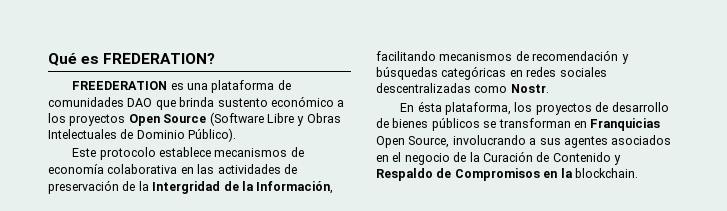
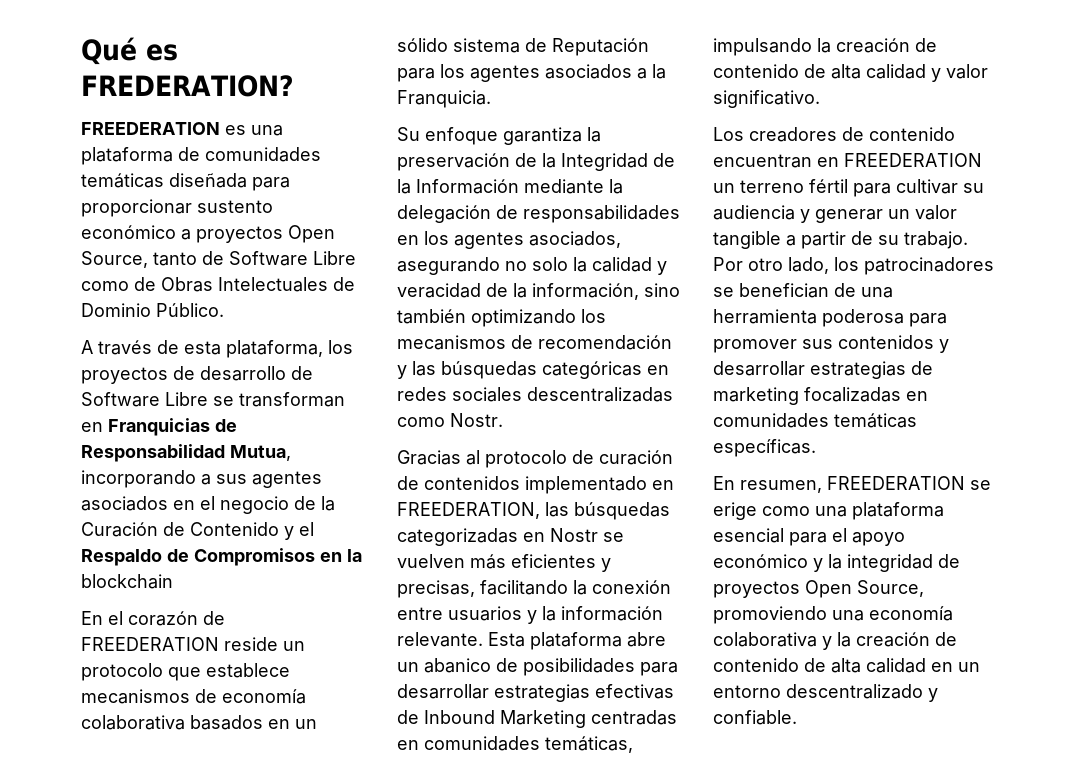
[127,97,215,110] DAO que brinda -> [81,173,290,191] [81,199,192,217] temáticas diseñada para proporcionar
[48,112,341,126] [48,128,237,142] [72,147,304,160] [48,164,297,174] [48,180,334,194] [376,50,629,64] [376,66,607,80] [376,83,549,93] [400,101,442,112] los proyectos Open Source (Software Libre y Obras Intelectuales de Dominio Público). // Este protocolo establece mecanismos de economía colaborativa en las actividades de preservación de la Intergridad de la Información, facilitando mecanismos de recomendación y búsquedas categóricas en redes sociales descentralizadas como Nostr. // En ésta -> [196,225,335,243] [81,251,356,268] [81,277,355,292] [81,303,224,317] [81,340,221,355] proyectos Open Source, tanto de Software Libre como de Obras Intelectuales de Dominio Público. // A través de esta
[392,118,480,131] bienes públicos -> [81,392,208,407] Software Libre
[376,135,526,148] Open Source, involucrando -> [215,419,237,432] [81,444,291,462] [81,470,196,488] de Responsabilidad Mutua, incorporando
(621, 160) none -> [299,522,314,536] el
[574,168,638,178] blockchain. -> [81,574,173,589] [81,611,225,626] [81,637,305,651] [81,663,290,681] [81,689,306,704] [81,715,317,730] [397,38,649,56] [397,64,666,82] [397,90,491,108] [397,127,601,145] [397,153,675,171] [397,179,623,194] [397,205,680,223] [397,231,621,249] [397,257,667,275] [397,283,680,300] [397,309,606,327] [397,335,672,350] [397,361,669,379] [397,387,673,402] [397,413,503,427] [397,450,673,468] [397,476,674,494] [397,502,670,520] [397,528,624,546] [397,554,611,572] [397,580,671,598] [397,606,663,624] [397,632,666,650] [397,658,678,676] [397,684,674,702] [397,710,677,728] [397,736,633,753] [713,38,937,56] [713,64,988,82] [713,90,820,108] [713,127,955,142] [713,153,982,168] [713,179,984,197] [713,205,957,223] [713,231,968,249] [713,257,994,275] [713,283,893,298] [713,309,947,327] [713,335,949,353] [713,361,933,379] [713,387,928,405] [713,413,917,428] [713,439,816,457] [713,476,991,493] [713,502,944,520] [713,528,905,546] [713,554,960,572] [713,580,924,598] [713,606,953,624] [713,632,957,650] [713,658,980,673] [713,684,938,702] [713,710,797,725] blockchain // En el corazón de FREEDERATION reside un protocolo que establece mecanismos de economía colaborativa basados en un sólido sistema de Reputación para los agentes asociados a la Franquicia. // Su enfoque garantiza la preservación de la Integridad de la Información mediante la delegación de responsabilidades en los agentes asociados, asegurando no solo la calidad y veracidad de la información, sino también optimizando los mecanismos de recomendación y las búsquedas categóricas en redes sociales descentralizadas como Nostr. // Gracias al protocolo de curación de contenidos implementado en FREEDERATION, las búsquedas categorizadas en Nostr se vuelven más eficientes y precisas, facilitando la conexión entre usuarios y la información relevante. Esta plataforma abre un abanico de posibilidades para desarrollar estrategias efectivas de Inbound Marketing centradas en comunidades temáticas, impulsando la creación de contenido de alta calidad y valor significativo. // Los creadores de contenido encuentran en FREEDERATION un terreno fértil para cultivar su audiencia y generar un valor tangible a partir de su trabajo. Por otro lado, los patrocinadores se benefician de una herramienta poderosa para promover sus contenidos y desarrollar estrategias de marketing focalizadas en comunidades temáticas específicas. // En resumen, FREEDERATION se erige como una plataforma esencial para el apoyo económico y la integridad de proyectos Open Source, promoviendo una economía colaborativa y la creación de contenido de alta calidad en un entorno descentralizado y confiable.

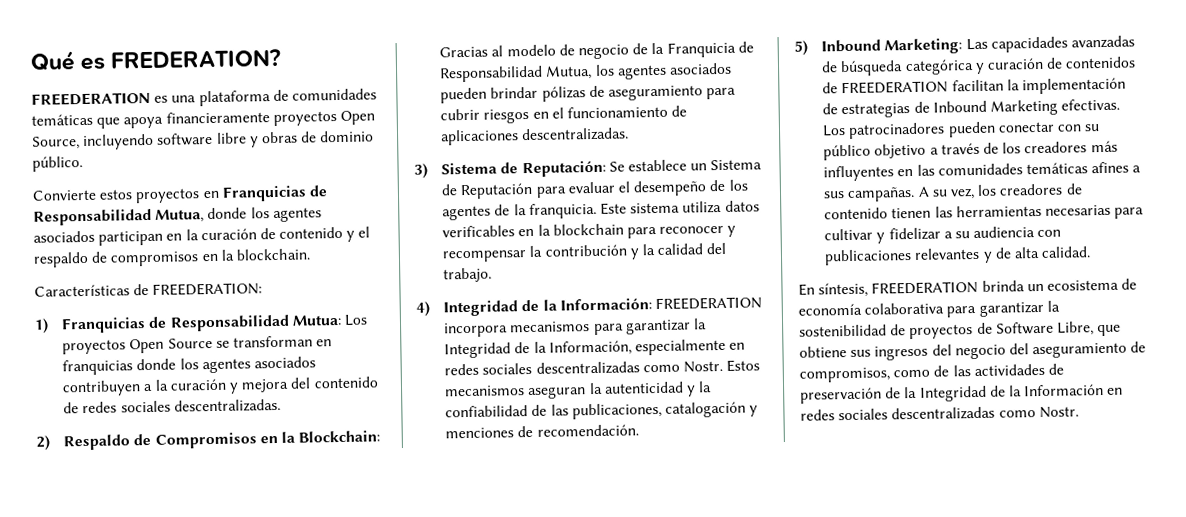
[169,173,290,191] [81,199,273,217] [81,225,335,243] [81,251,356,268] [81,277,355,292] [81,303,224,317] [81,340,353,358] [81,366,313,384] [81,392,345,407] diseñada para proporcionar sustento económico a proyectos Open Source, tanto de Software Libre como de Obras Intelectuales de Dominio Público. // A través de esta plataforma, los proyectos de desarrollo de Software Libre se transforman -> [96,110,375,129] [32,130,375,150] [32,156,83,172] [32,188,201,204] que apoya financieramente proyectos Open Source, incluyendo software libre y obras de dominio público. // Convierte estos proyectos
[81,470,322,488] [81,496,335,514] [81,522,314,540] incorporando a sus agentes asociados en el negocio de la Curación de Contenido y el -> [207,207,322,223] [33,226,371,246] [33,248,310,268] [34,282,263,297] [34,314,368,334] [62,335,333,355] [62,356,316,376] [62,376,378,397] [63,398,281,414] [36,435,50,451] donde los agentes asociados participan en la curación de contenido y el respaldo de compromisos en la blockchain. // Características de FREEDERATION: // 1) Franquicias de Responsabilidad Mutua: Los proyectos Open Source se transforman en franquicias donde los agentes asociados contribuyen a la curación y mejora del contenido de redes sociales descentralizadas. // 2)
[81,574,173,589] [81,611,225,626] [81,637,305,651] [81,663,290,681] [81,689,306,704] [81,715,317,730] [397,38,649,56] [397,64,666,82] [397,90,491,108] [397,127,601,145] blockchain // En el corazón de FREEDERATION reside un protocolo que establece mecanismos de economía colaborativa basados en un sólido sistema de Reputación para los agentes asociados a la Franquicia. // Su enfoque garantiza la -> [298,430,381,443] [439,41,754,60] [439,62,732,83] [440,85,737,104] [440,105,688,124] [440,127,630,146] [414,159,763,179] [441,179,748,200] [442,200,760,221] [442,223,737,239] [442,242,727,263] [443,267,493,283] [416,296,762,317] [444,318,707,338] [444,338,746,359] [444,359,761,376] [444,381,713,400] [445,401,759,420] [445,424,639,439] [794,35,1135,56] [821,56,1137,77] [822,77,1126,95] [822,98,1121,119] [822,121,1101,139] [823,140,1118,161] [823,161,1142,182] [823,183,1083,202] [824,204,1145,220] [824,226,1062,244] [824,246,1092,266] [798,278,1138,298] [798,300,1060,318] [799,321,1122,340] [799,341,1147,361] [799,363,1064,383] Blockchain: Gracias al modelo de negocio de la Franquicia de Responsabilidad Mutua, los agentes asociados pueden brindar pólizas de aseguramiento para cubrir riesgos en el funcionamiento de aplicaciones descentralizadas. // 3) Sistema de Reputación: Se establece un Sistema de Reputación para evaluar el desempeño de los agentes de la franquicia. Este sistema utiliza datos verificables en la blockchain para reconocer y recompensar la contribución y la calidad del trabajo. // 4) Integridad de la Información: FREEDERATION incorpora mecanismos para garantizar la Integridad de la Información, especialmente en redes sociales descentralizadas como Nostr. Estos mecanismos aseguran la autenticidad y la confiabilidad de las publicaciones, catalogación y menciones de recomendación. // 5) Inbound Marketing: Las capacidades avanzadas de búsqueda categórica y curación de contenidos de FREEDERATION facilitan la implementación de estrategias de Inbound Marketing efectivas. Los patrocinadores pueden conectar con su público objetivo a través de los creadores más influyentes en las comunidades temáticas afines a sus campañas. A su vez, los creadores de contenido tienen las herramientas necesarias para cultivar y fidelizar a su audiencia con publicaciones relevantes y de alta calidad. // En síntesis, FREEDERATION brinda un ecosistema de economía colaborativa para garantizar la sostenibilidad de proyectos de Software Libre, que obtiene sus ingresos del negocio del aseguramiento de compromisos, como de las actividades de
[524,179,623,194] [397,205,680,223] [397,231,621,249] [397,257,667,275] [397,283,680,300] [397,309,606,327] [397,335,672,350] [397,361,669,379] [397,387,673,402] [397,413,503,427] [397,450,673,468] [397,476,674,494] [397,502,670,520] [397,528,624,546] [397,554,611,572] [397,580,671,598] [397,606,663,624] [397,632,666,650] [397,658,678,676] [397,684,674,702] [397,710,677,728] [397,736,633,753] [713,38,937,56] [713,64,988,82] [713,90,820,108] [713,127,955,142] [713,153,982,168] [713,179,984,197] [713,205,957,223] [713,231,968,249] [713,257,994,275] [713,283,893,298] [713,309,947,327] [713,335,949,353] [713,361,933,379] [713,387,928,405] [713,413,917,428] [713,439,816,457] [713,476,991,493] [713,502,944,520] [713,528,905,546] [713,554,960,572] [713,580,924,598] [713,606,953,624] [713,632,957,650] [713,658,980,673] [713,684,938,702] [713,710,797,725] mediante la delegación de responsabilidades en los agentes asociados, asegurando no solo la calidad y veracidad de la información, sino también optimizando los mecanismos de recomendación y las búsquedas categóricas en redes sociales descentralizadas como Nostr. // Gracias al protocolo de curación de contenidos implementado en FREEDERATION, las búsquedas categorizadas en Nostr se vuelven más eficientes y precisas, facilitando la conexión entre usuarios y la información relevante. Esta plataforma abre un abanico de posibilidades para desarrollar estrategias efectivas de Inbound Marketing centradas en comunidades temáticas, impulsando la creación de contenido de alta calidad y valor significativo. // Los creadores de contenido encuentran en FREEDERATION un terreno fértil para cultivar su audiencia y generar un valor tangible a partir de su trabajo. Por otro lado, los patrocinadores se benefician de una herramienta poderosa para promover sus contenidos y desarrollar estrategias de marketing focalizadas en comunidades temáticas específicas. // En resumen, FREEDERATION se erige como una plataforma esencial para el apoyo económico y la integridad de proyectos Open Source, promoviendo una economía colaborativa y la creación de contenido de alta calidad en un entorno descentralizado y confiable. -> [1107,387,1124,395] [800,406,1079,421] en redes sociales descentralizadas como Nostr.

